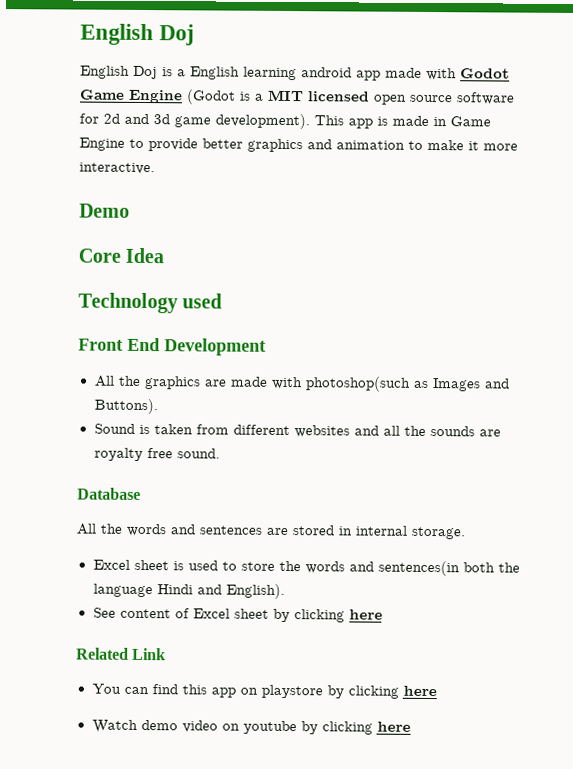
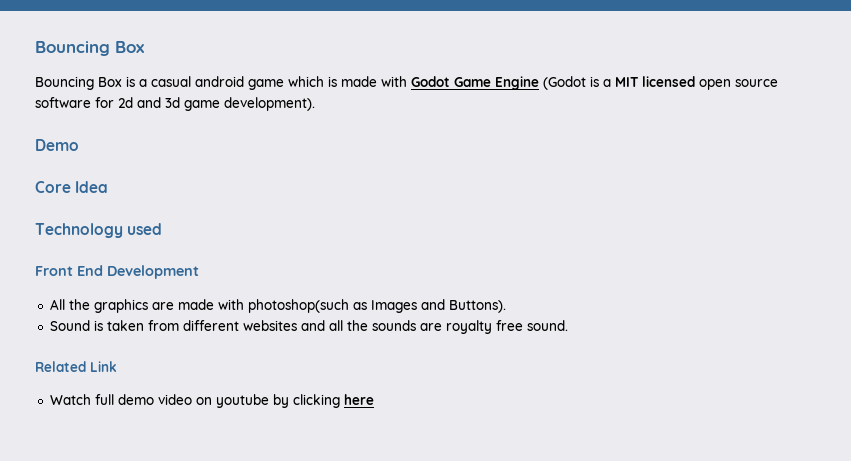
[80,23,196,46] [80,65,381,81] English Doj // English Doj is a English learning android app -> [35,41,145,56] [35,76,337,90] Bouncing Box // Bouncing Box is a casual android game which is
[314,115,491,129] [79,137,518,153] [79,162,155,175] This app is made in Game Engine to provide better graphics and animation to make it more interactive. -> (315, 104) none
[77,487,141,500] [76,523,466,540] [92,559,520,577] [92,583,285,599] [92,607,383,623] [76,647,167,661] [91,683,437,699] Database // All the words and sentences are stored in internal storage. // Excel sheet is used to store the words and sentences(in both the language Hindi and English). // See content of Excel sheet by clicking here // Related Link // You can find this app on playstore by clicking here -> [35,361,117,372] Related Link
(138, 726) none -> [94,394,114,405] full

